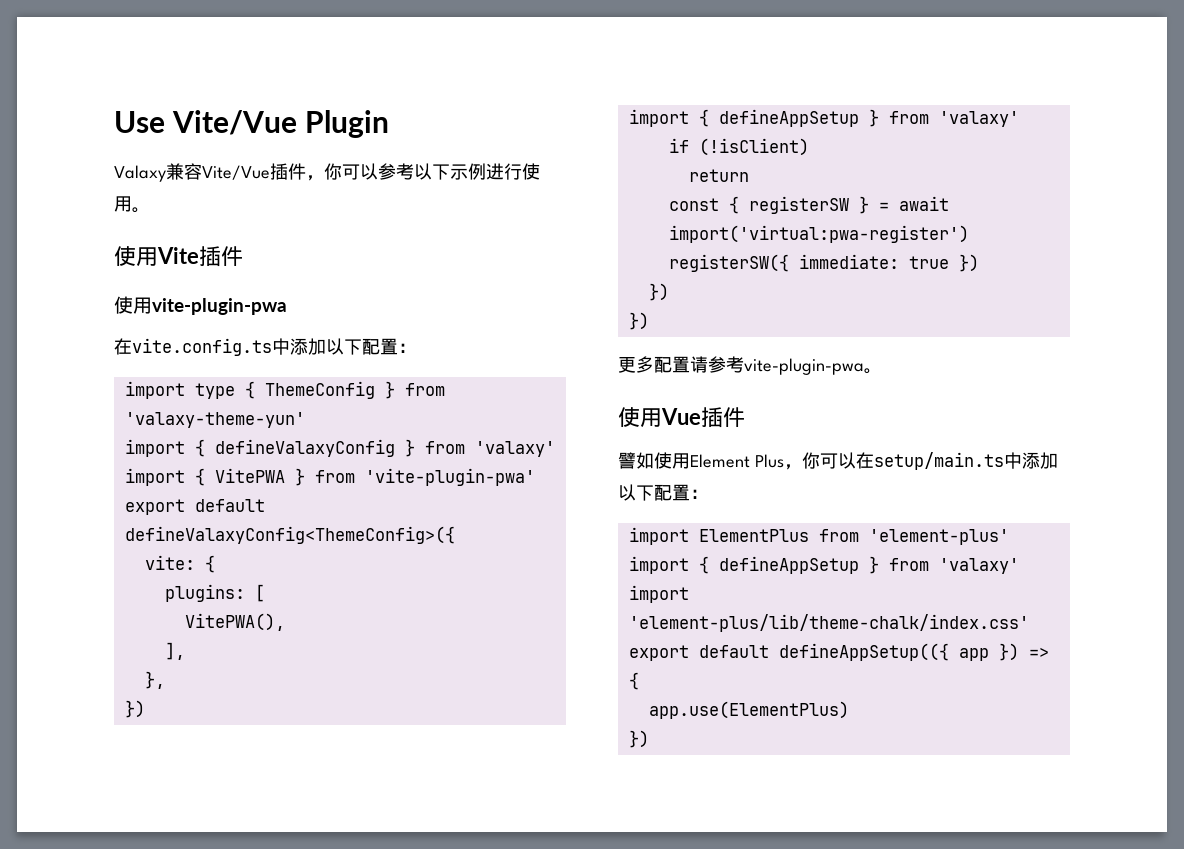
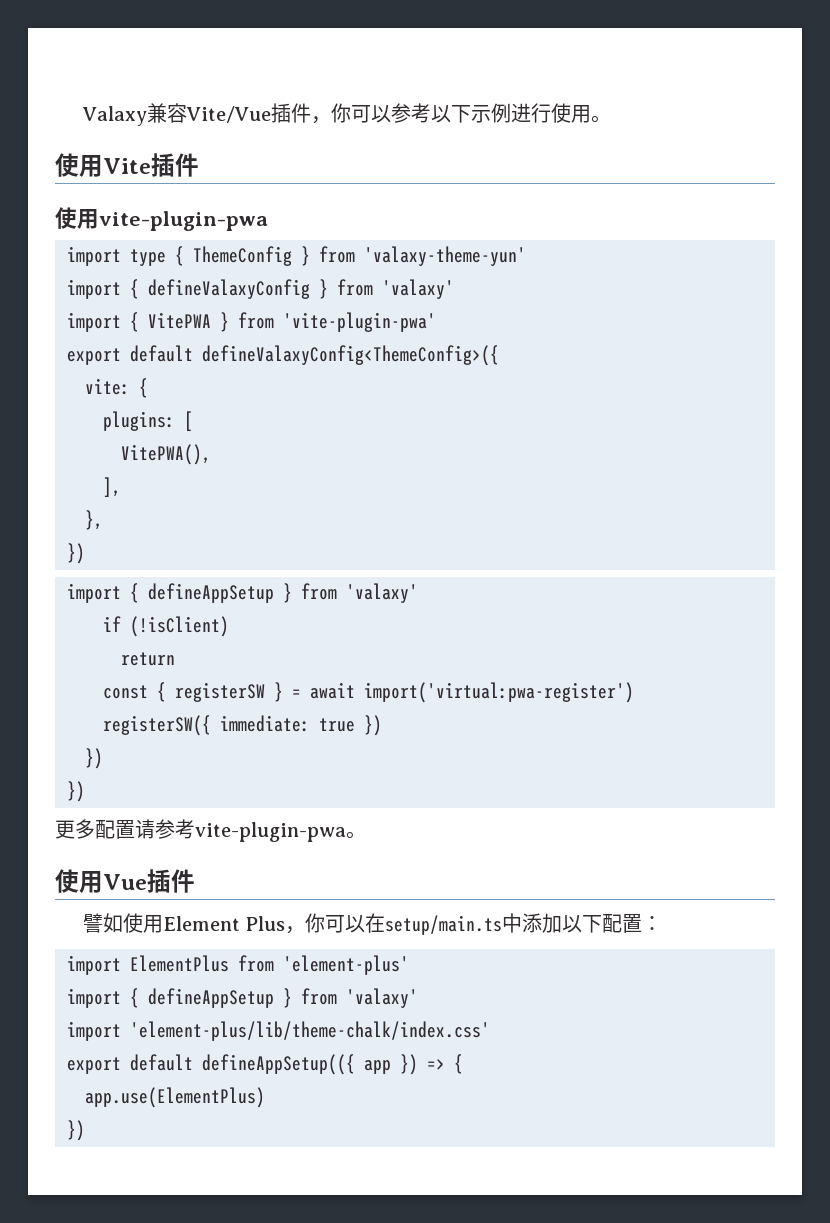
[114,110,390,138] Use Vite/Vue Plugin // -> (82, 116) none
[114,338,416,356] // 在vite.config.ts中添加以下配置： -> (268, 221) none

